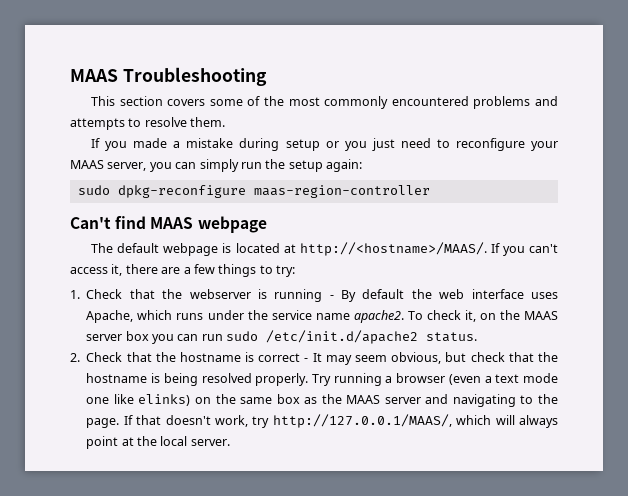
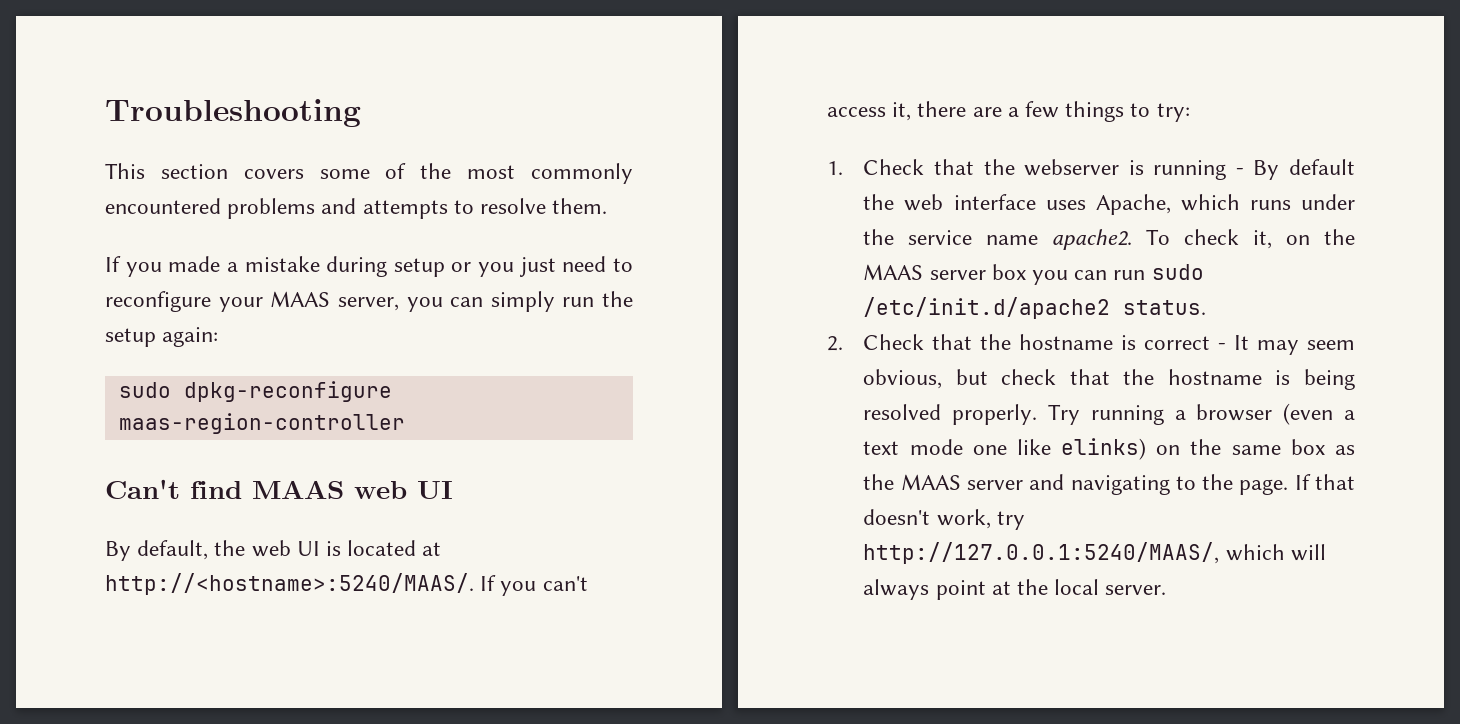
[70,69,118,82] MAAS -> (105, 113) none
[197,216,267,233] [91,243,219,256] webpage // The default webpage -> [354,481,453,499] [105,540,320,561] web UI // By default, the web UI
[299,242,487,256] http://<hostname>/MAAS/. -> [105,573,474,595] http://<hostname>:5240/MAAS/.
[272,414,452,428] http://127.0.0.1/MAAS/, -> [863,542,1220,564] http://127.0.0.1:5240/MAAS/,

